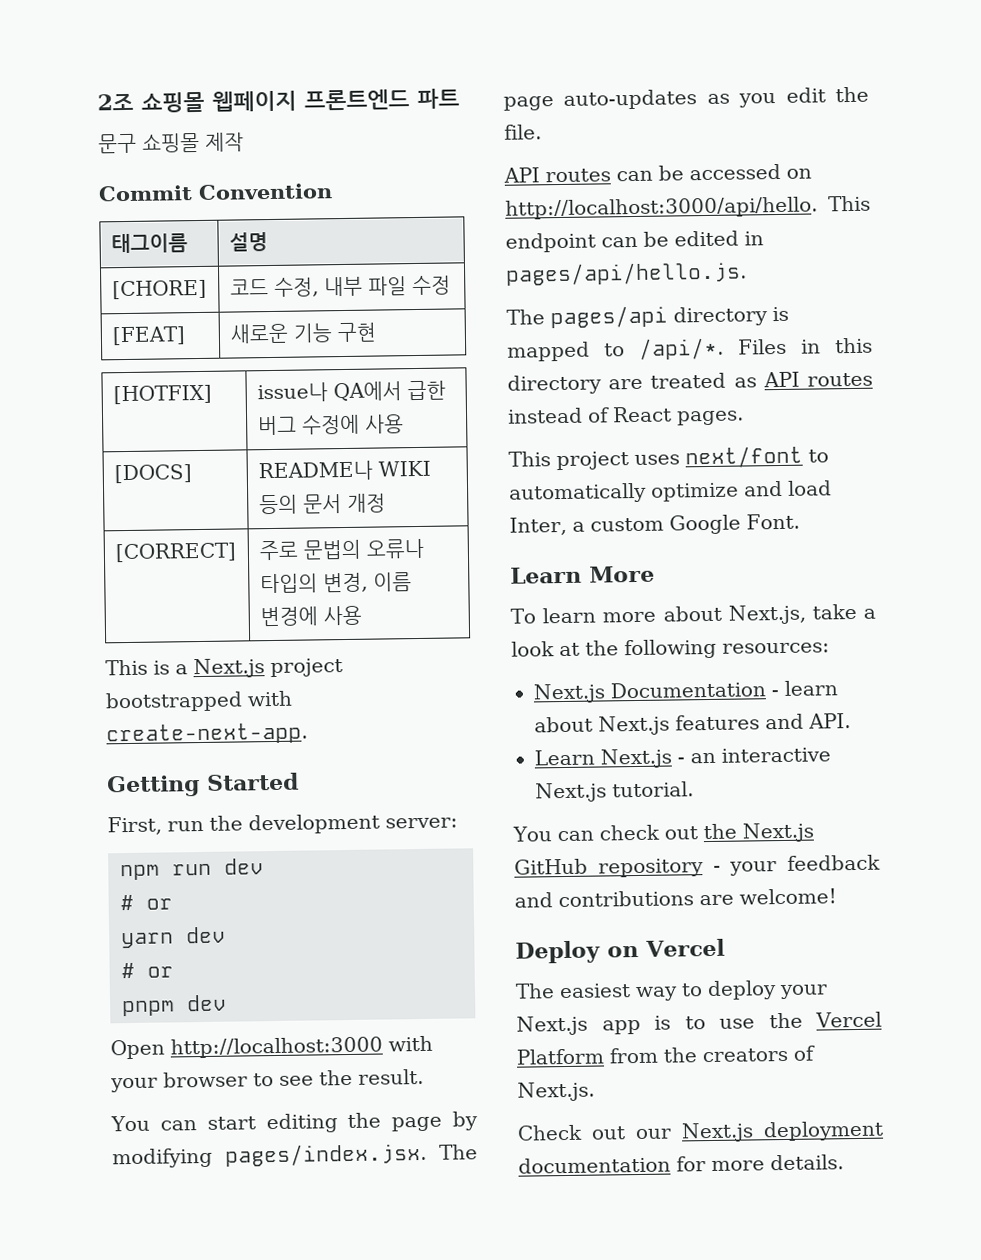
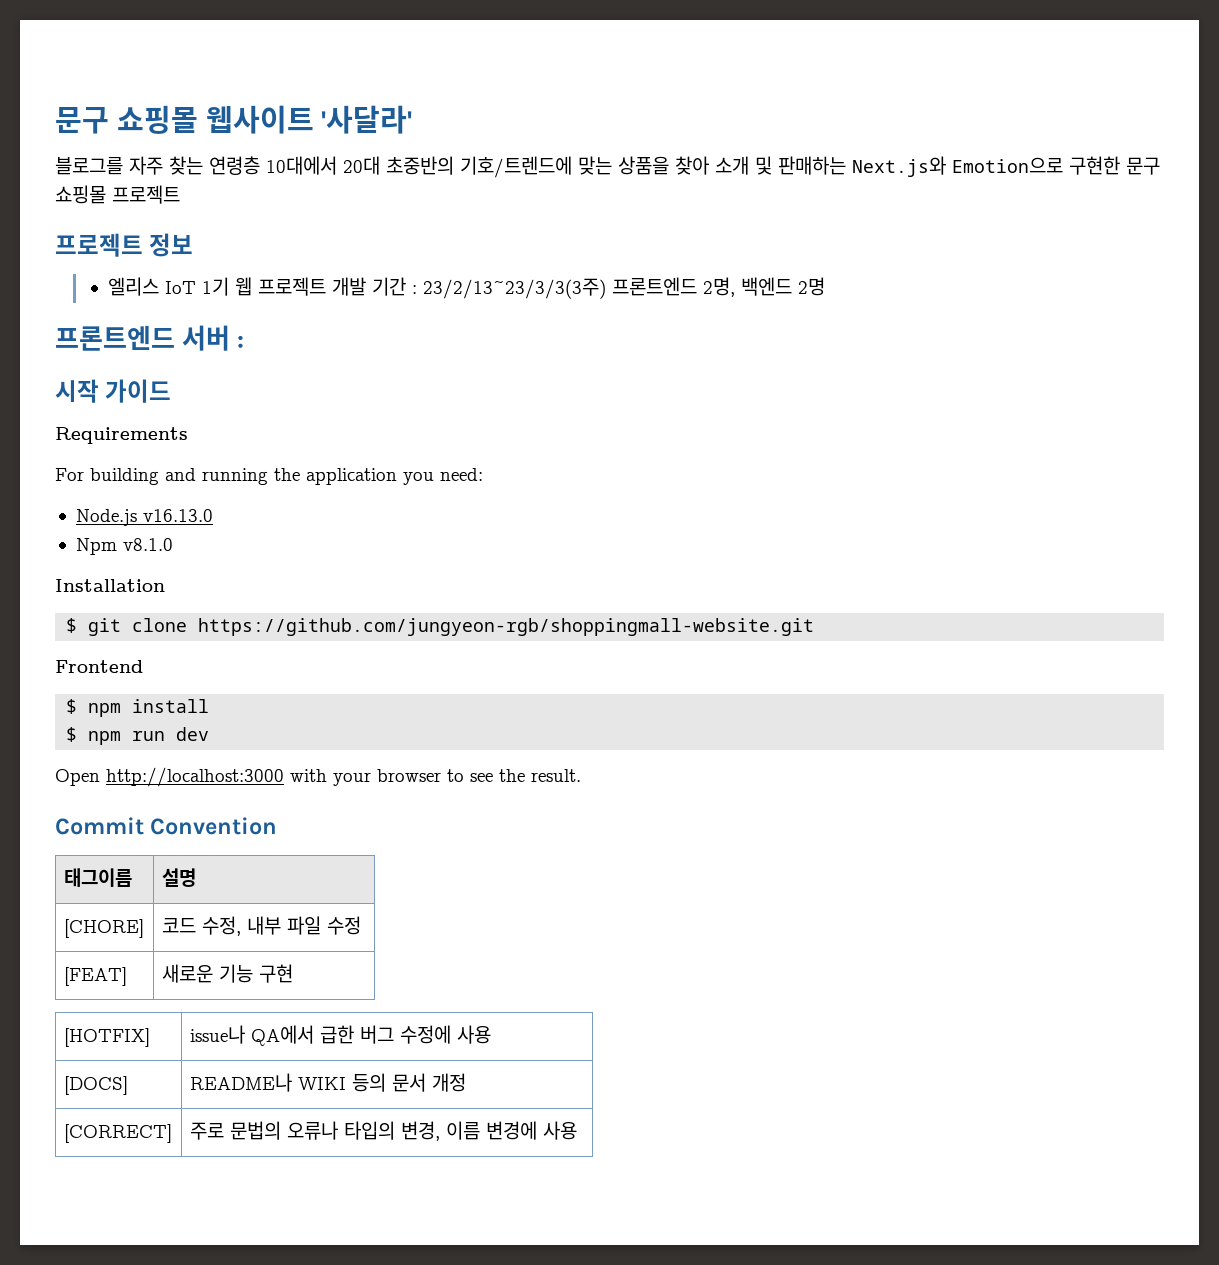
[97,88,460,113] [98,132,244,154] 2조 쇼핑몰 웹페이지 프론트엔드 파트 // 문구 쇼핑몰 제작 -> [55,105,413,134] [55,156,1160,178] [55,185,180,204] [55,233,194,257] [107,277,825,299] [55,325,245,351] [55,379,172,403] [55,427,188,444] [55,468,483,485] [75,509,213,526] [75,538,173,555] [55,579,165,592] [66,618,815,636] [55,660,143,673] [66,699,210,717] [66,727,210,745] [55,767,581,787] 문구 쇼핑몰 웹사이트 '사달라' // 블로그를 자주 찾는 연령층 10대에서 20대 초중반의 기호/트렌드에 맞는 상품을 찾아 소개 및 판매하는 Next.js와 Emotion으로 구현한 문구 쇼핑몰 프로젝트 // 프로젝트 정보 // 엘리스 IoT 1기 웹 프로젝트 개발 기간 : 23/2/13~23/3/3(3주) 프론트엔드 2명, 백엔드 2명 // 프론트엔드 서버 : // 시작 가이드 // Requirements // For building and running the application you need: // Node.js v16.13.0 // Npm v8.1.0 // Installation // $ git clone https://github.com/jungyeon-rgb/shoppingmall-website.git // Frontend // $ npm install // $ npm run dev // Open http://localhost:3000 with your browser to see the result.
[105,658,343,679] [105,690,293,713] [106,722,308,746] [106,772,299,798] [107,813,458,836] [120,858,264,881] [120,894,173,911] [121,926,226,949] [121,962,174,979] [122,994,227,1017] [110,1035,433,1060] [110,1068,424,1093] [110,1111,478,1134] [112,1142,478,1169] [503,86,869,111] [504,124,542,140] [503,163,812,183] [505,195,871,220] [505,230,764,253] [505,261,747,286] [506,305,789,329] [507,337,873,362] [507,371,873,395] [507,406,744,426] [508,445,829,471] [508,480,832,504] [509,513,800,536] [510,565,655,584] [510,603,876,625] [511,638,830,660] [533,680,838,704] [534,713,851,736] [534,747,831,769] [535,781,694,803] [512,822,814,843] [514,854,881,878] [514,888,837,908] [515,938,725,964] [515,980,828,1002] [516,1011,883,1036] [516,1045,815,1065] [517,1081,595,1102] [517,1120,884,1143] [518,1154,844,1174] // This is a Next.js project bootstrapped with create-next-app. // Getting Started // First, run the development server: // npm run dev // # or // yarn dev // # or // pnpm dev // Open http://localhost:3000 with your browser to see the result. // You can start editing the page by modifying pages/index.jsx. The page auto-updates as you edit the file. // API routes can be accessed on http://localhost:3000/api/hello. This endpoint can be edited in pages/api/hello.js. // The pages/api directory is mapped to /api/*. Files in this directory are treated as API routes instead of React pages. // This project uses next/font to automatically optimize and load Inter, a custom Google Font. // Learn More // To learn more about Next.js, take a look at the following resources: // Next.js Documentation - learn about Next.js features and API. // Learn Next.js - an interactive Next.js tutorial. // You can check out the Next.js GitHub repository - your feedback and contributions are welcome! // Deploy on Vercel // The easiest way to deploy your Next.js app is to use the Vercel Platform from the creators of Next.js. // Check out our Next.js deployment documentation for more details. -> (577, 1130) none

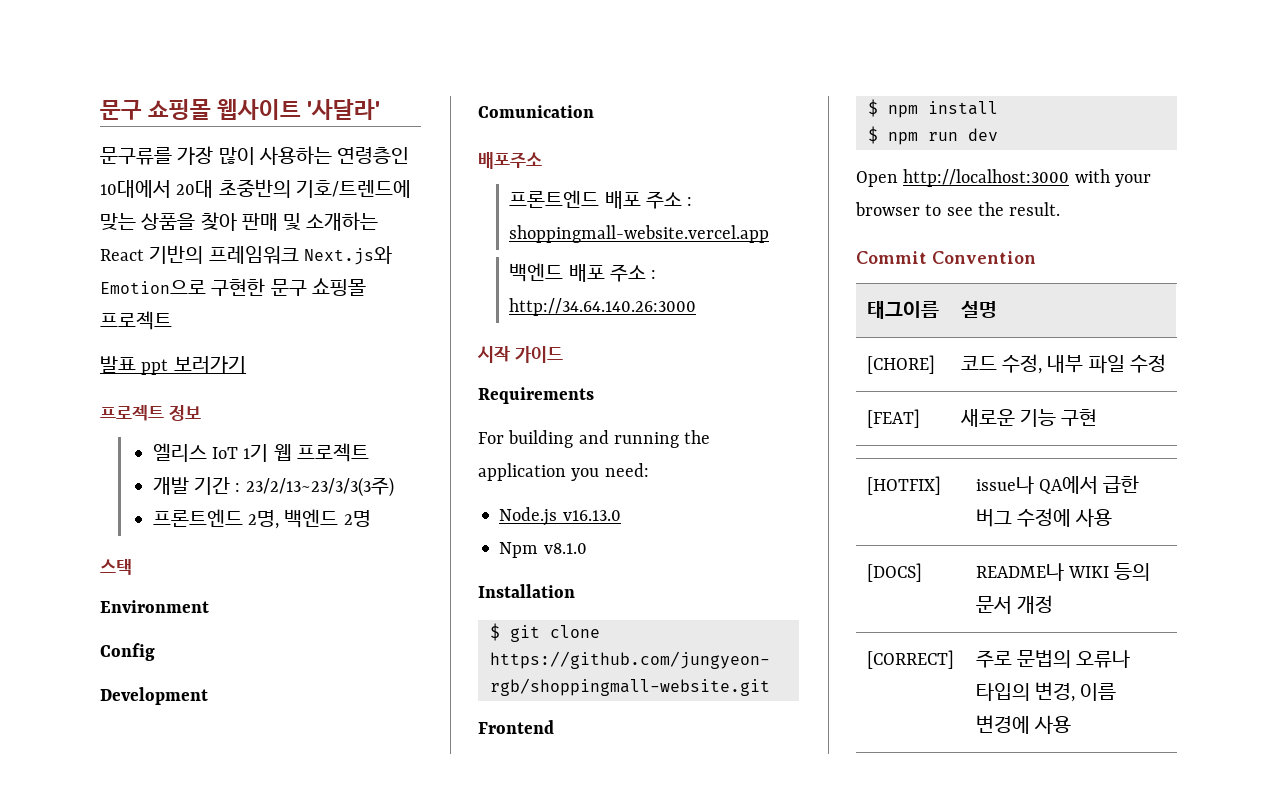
[55,156,260,175] 블로그를 자주 찾는 연령층 -> [100,146,410,165] 문구류를 가장 많이 사용하는 연령층인
[715,156,846,175] 소개 및 판매하는 -> [241,212,379,231] [100,245,299,264] 판매 및 소개하는 React 기반의 프레임워크
(180, 194) none -> [100,356,246,375] // 발표 ppt 보러가기
(326, 286) none -> (369, 452) //
(606, 288) none -> (394, 487) //
[55,325,245,351] // 프론트엔드 서버 : -> [100,559,132,575] [100,600,209,613] [100,643,155,661] [100,687,208,705] [478,105,594,118] [478,152,542,169] [509,190,693,209] [509,225,770,243] [509,263,657,282] [509,298,697,316] // 스택 // Environment // Config // Development // Comunication // 배포주소 // 프론트엔드 배포 주소 : shoppingmall-website.vercel.app // 백엔드 배포 주소 : http://34.64.140.26:3000

